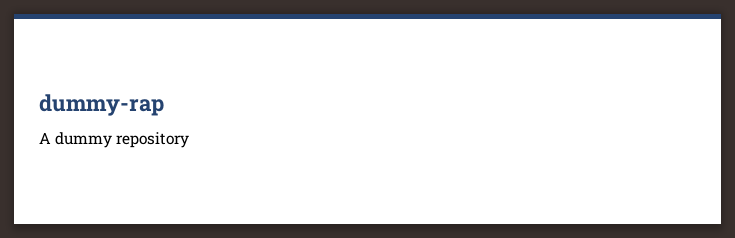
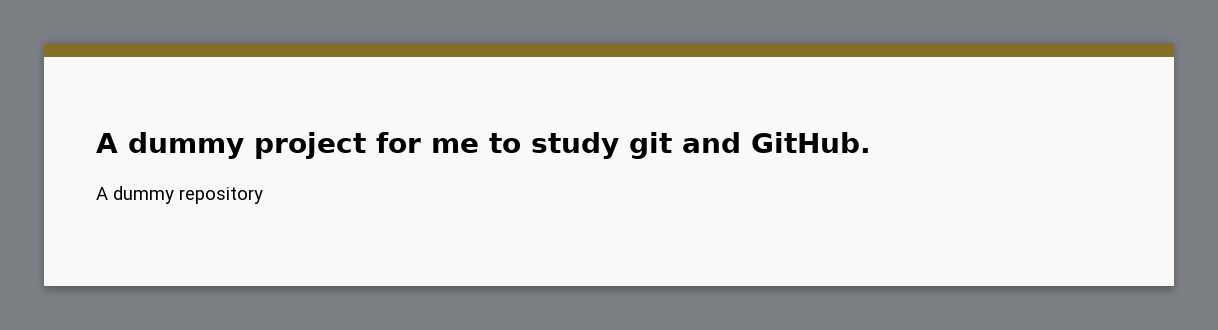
[39,94,164,116] dummy-rap -> [96,132,871,159] A dummy project for me to study git and GitHub.

